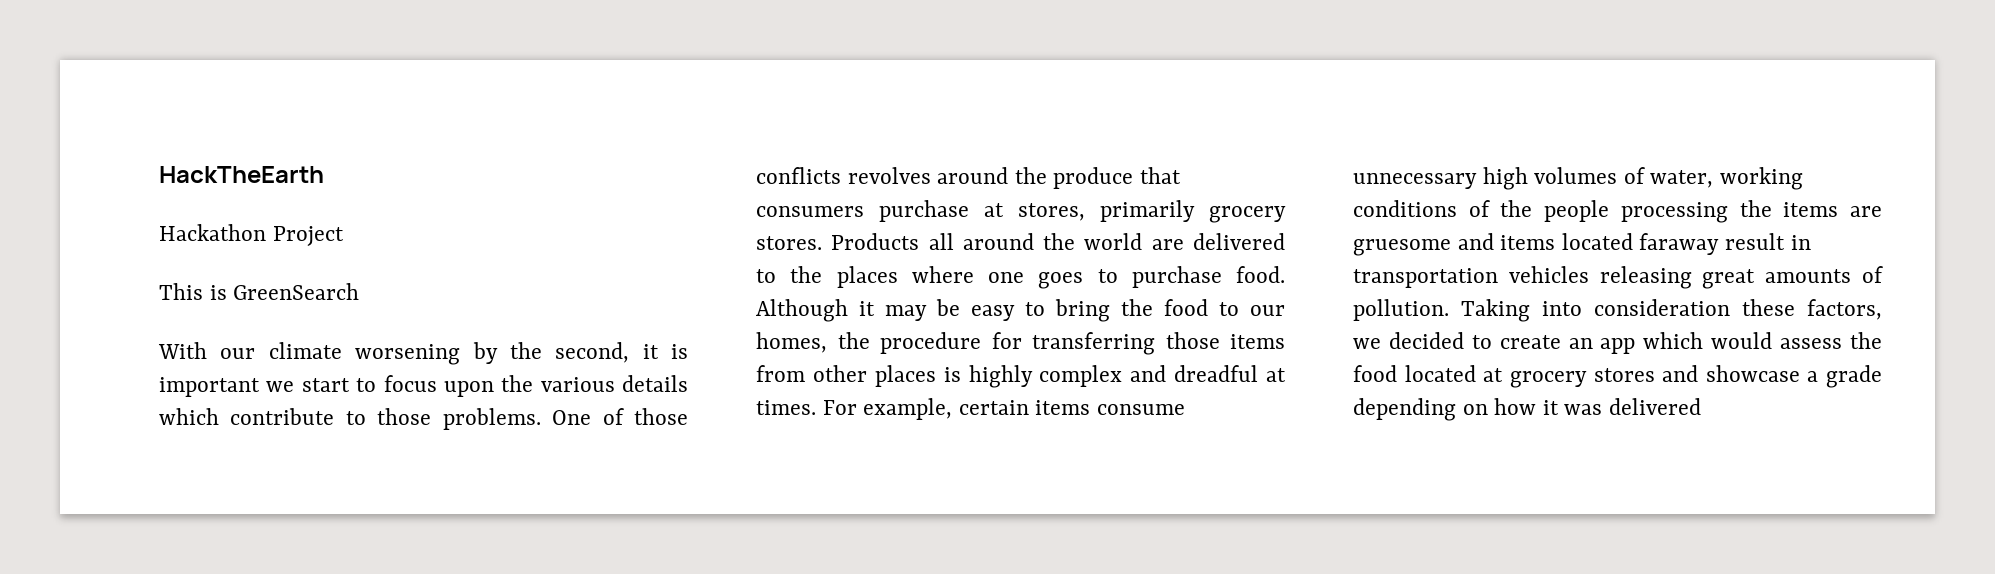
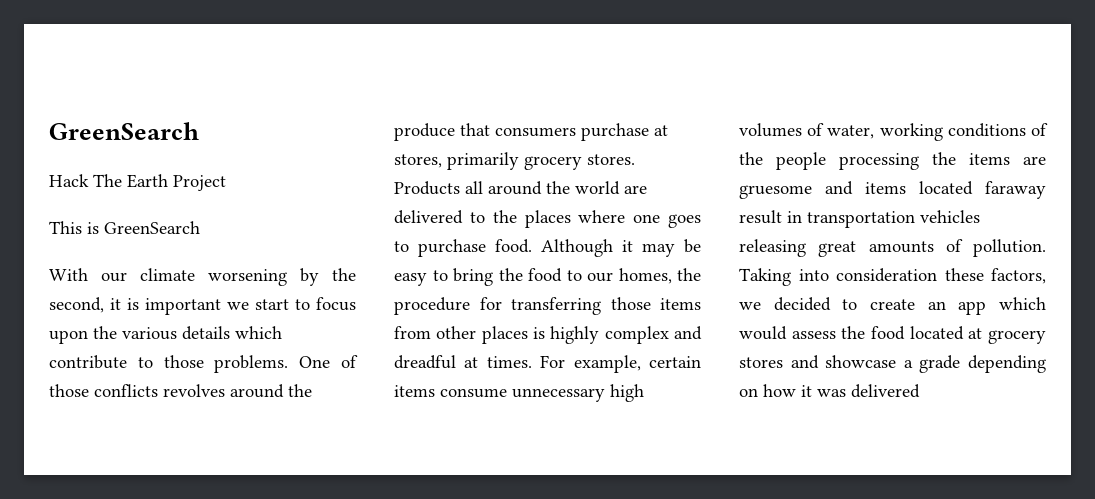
[159,166,324,183] [159,224,266,241] HackTheEarth // Hackathon -> [49,122,199,140] [49,174,168,188] GreenSearch // Hack The Earth

